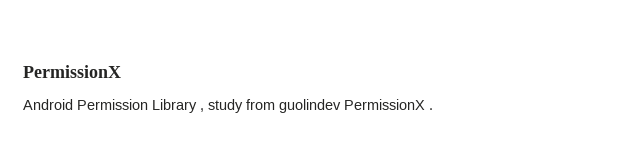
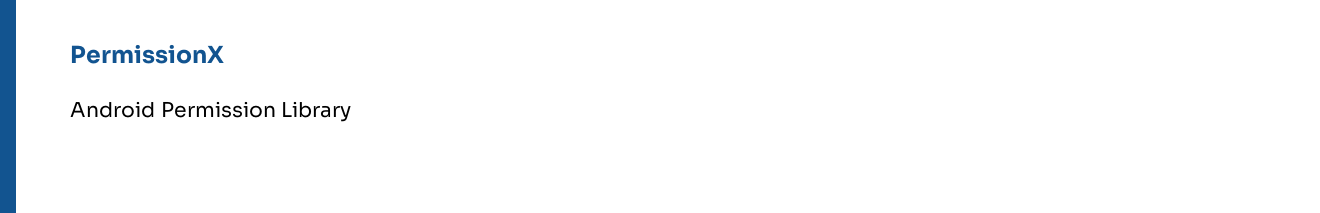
[200,99,433,113] , study from guolindev PermissionX . -> (352, 111) none

